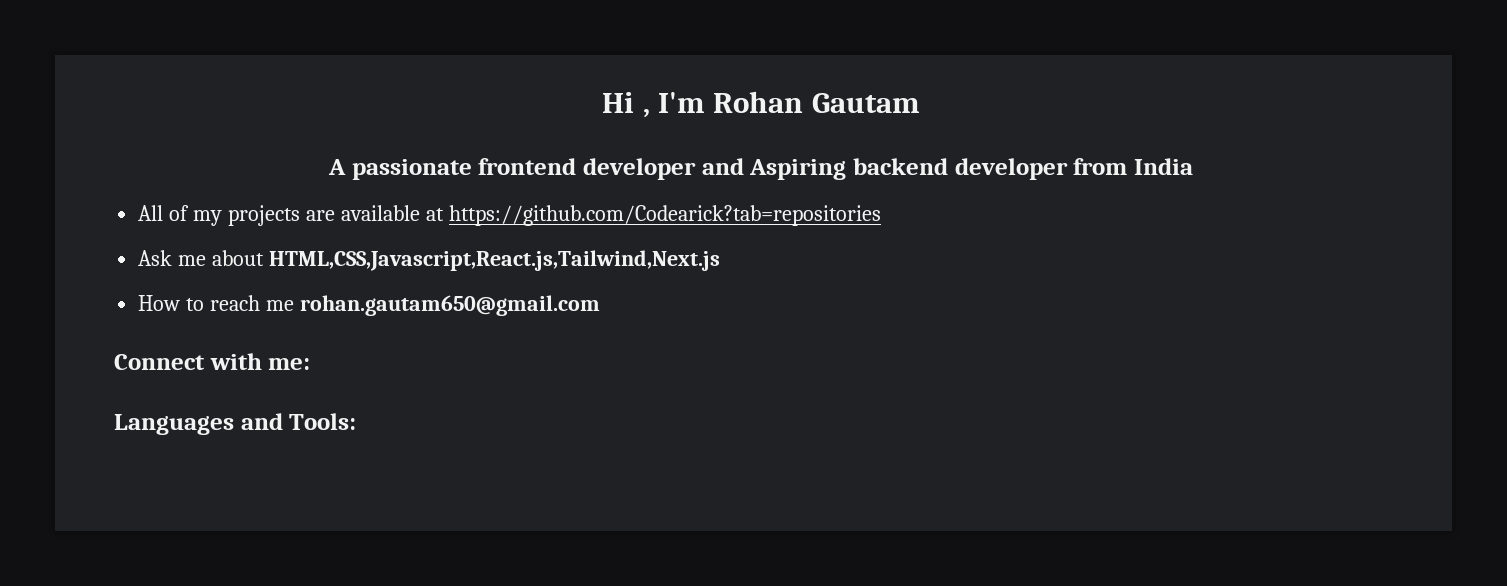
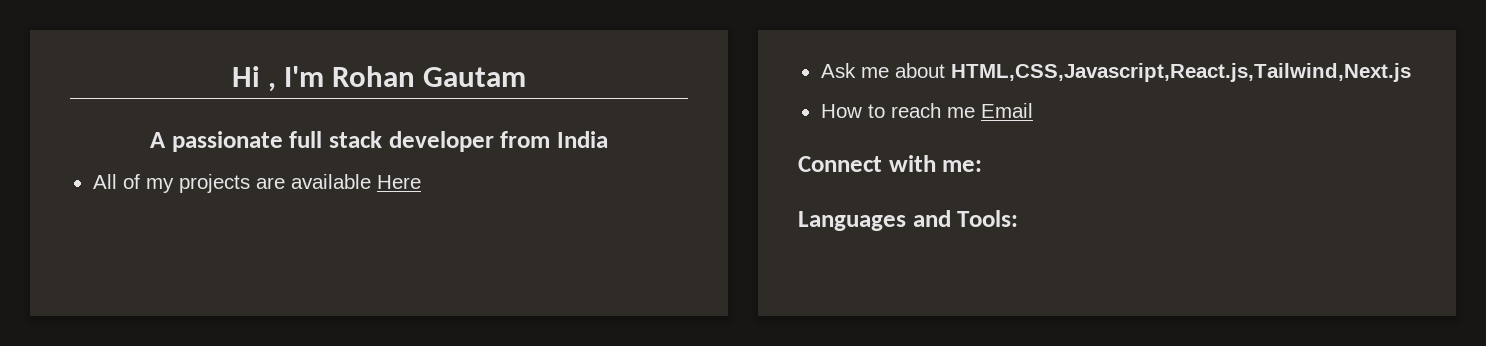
[478,158,948,180] frontend developer and Aspiring backend -> [289,131,382,148] full stack
[425,205,881,226] at https://github.com/Codearick?tab=repositories -> [376,175,421,189] Here
[299,295,600,316] rohan.gautam650@gmail.com -> [980,103,1033,118] Email

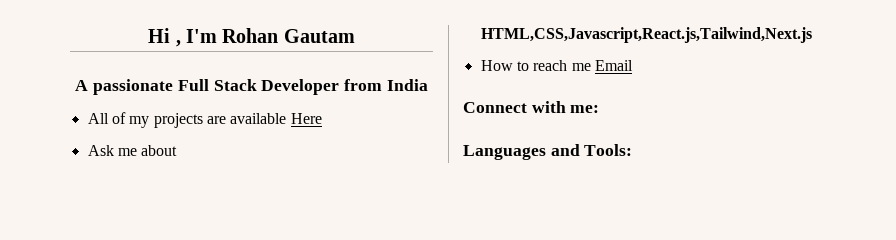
[289,131,494,152] full stack developer -> [177,79,340,95] Full Stack Developer

